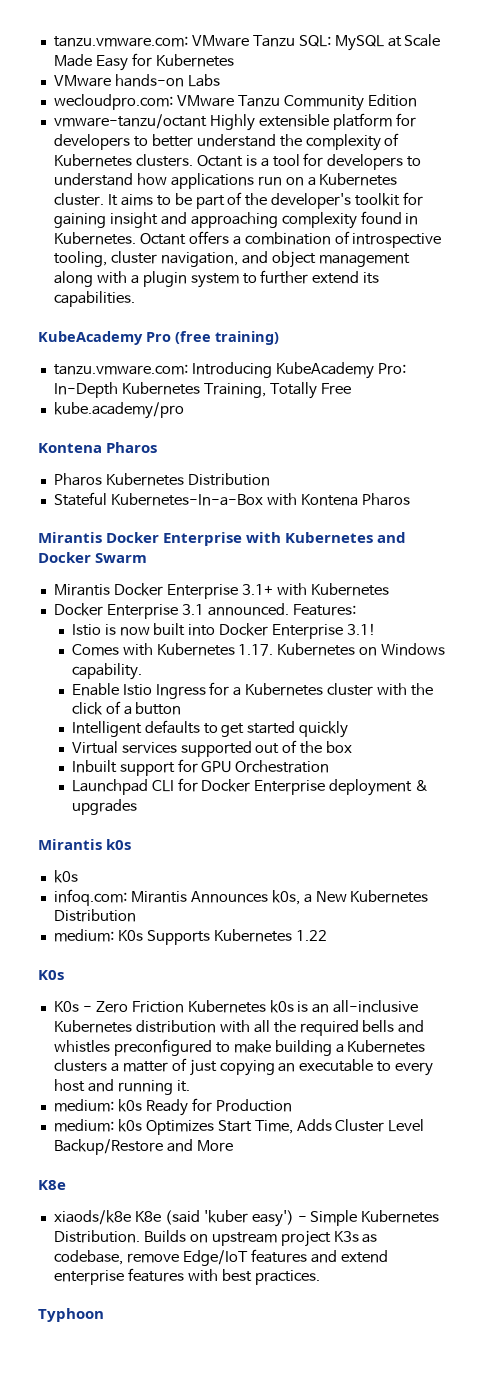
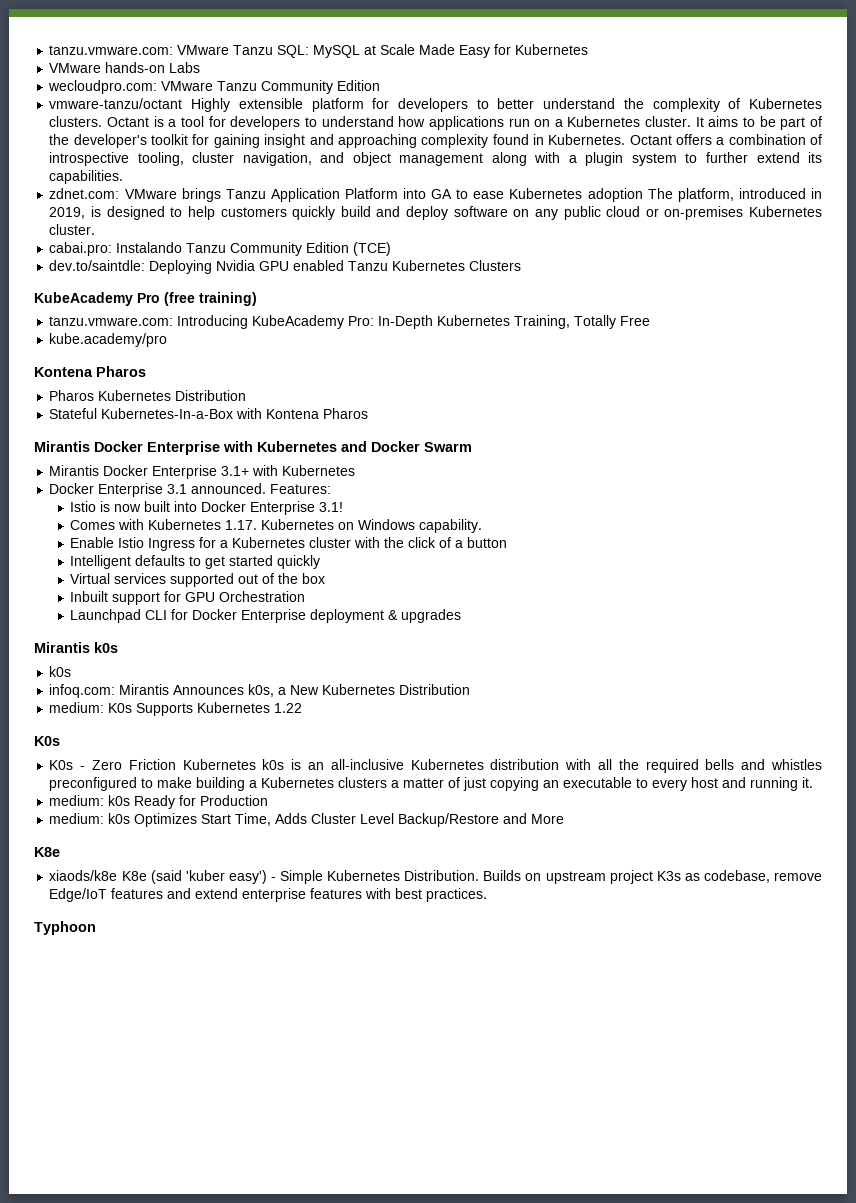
(135, 299) none -> [49,188,823,202] [49,206,822,220] [49,224,96,235] [49,242,392,256] [49,260,522,274] // zdnet.com: VMware brings Tanzu Application Platform into GA to ease Kubernetes adoption The platform, introduced in 2019, is designed to help customers quickly build and deploy software on any public cloud or on-premises Kubernetes cluster. // cabai.pro: Instalando Tanzu Community Edition (TCE) // dev.to/saintdle: Deploying Nvidia GPU enabled Tanzu Kubernetes Clusters

